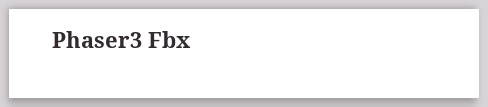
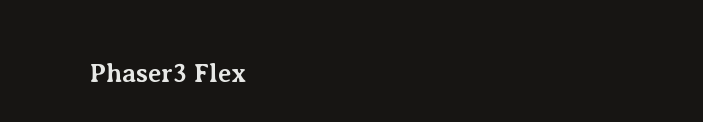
[148,31,191,48] Fbx -> [194,63,247,82] Flex

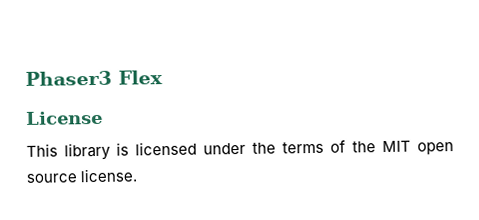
(247, 72) none -> [26,110,103,125] [26,139,454,161] [26,168,138,183] // License // This library is licensed under the terms of the MIT open source license.

